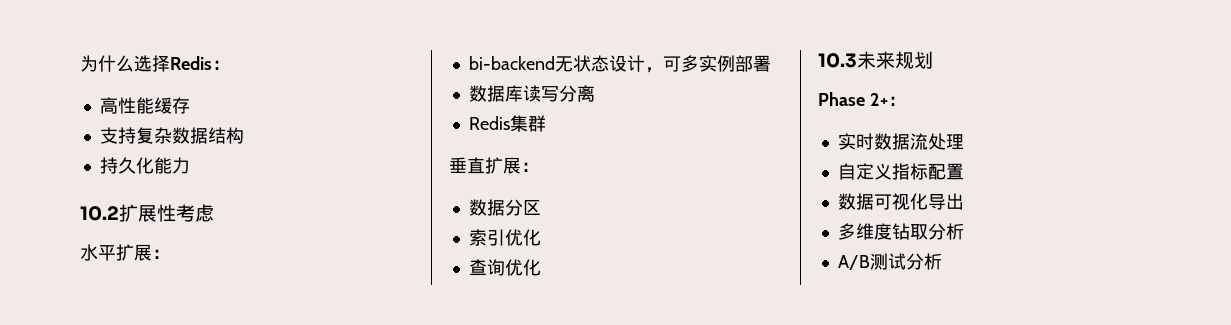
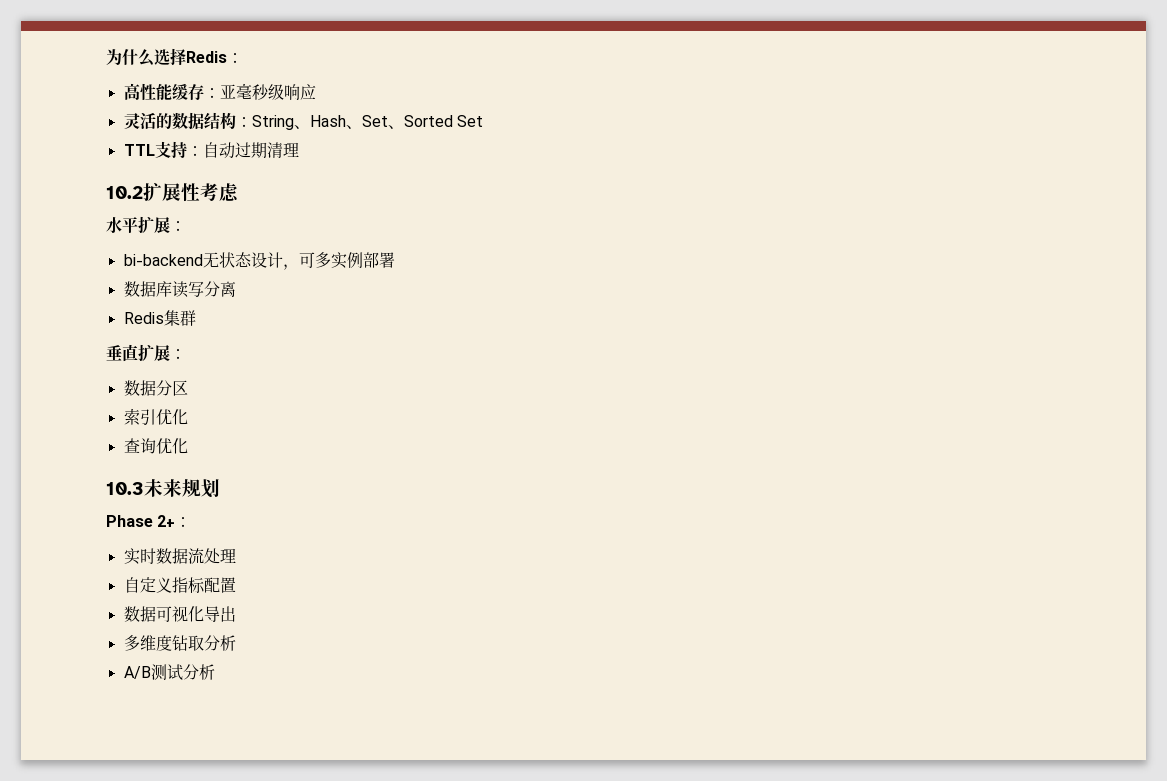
[99,127,244,144] [99,157,190,174] // 支持复杂数据结构 // 持久化能力 -> [203,83,316,100] [123,112,483,130] [123,141,299,159] ：亚毫秒级响应 // 灵活的数据结构：String、Hash、Set、Sorted Set // TTL支持：自动过期清理

